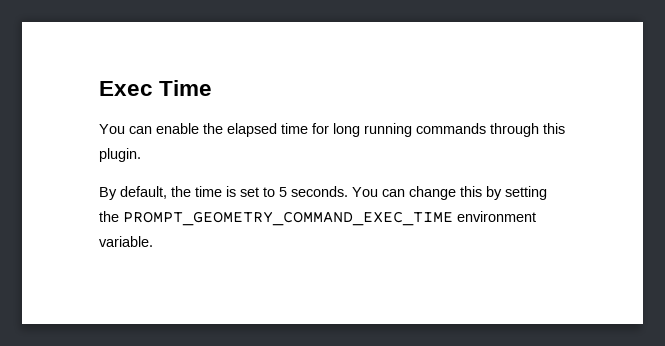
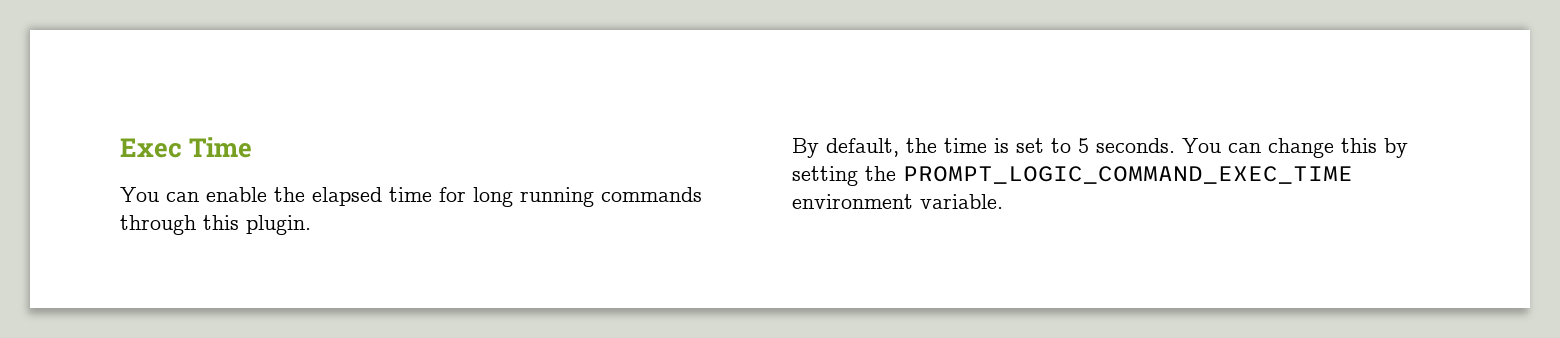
[123,211,453,226] PROMPT_GEOMETRY_COMMAND_EXEC_TIME -> [903,166,1353,184] PROMPT_LOGIC_COMMAND_EXEC_TIME

